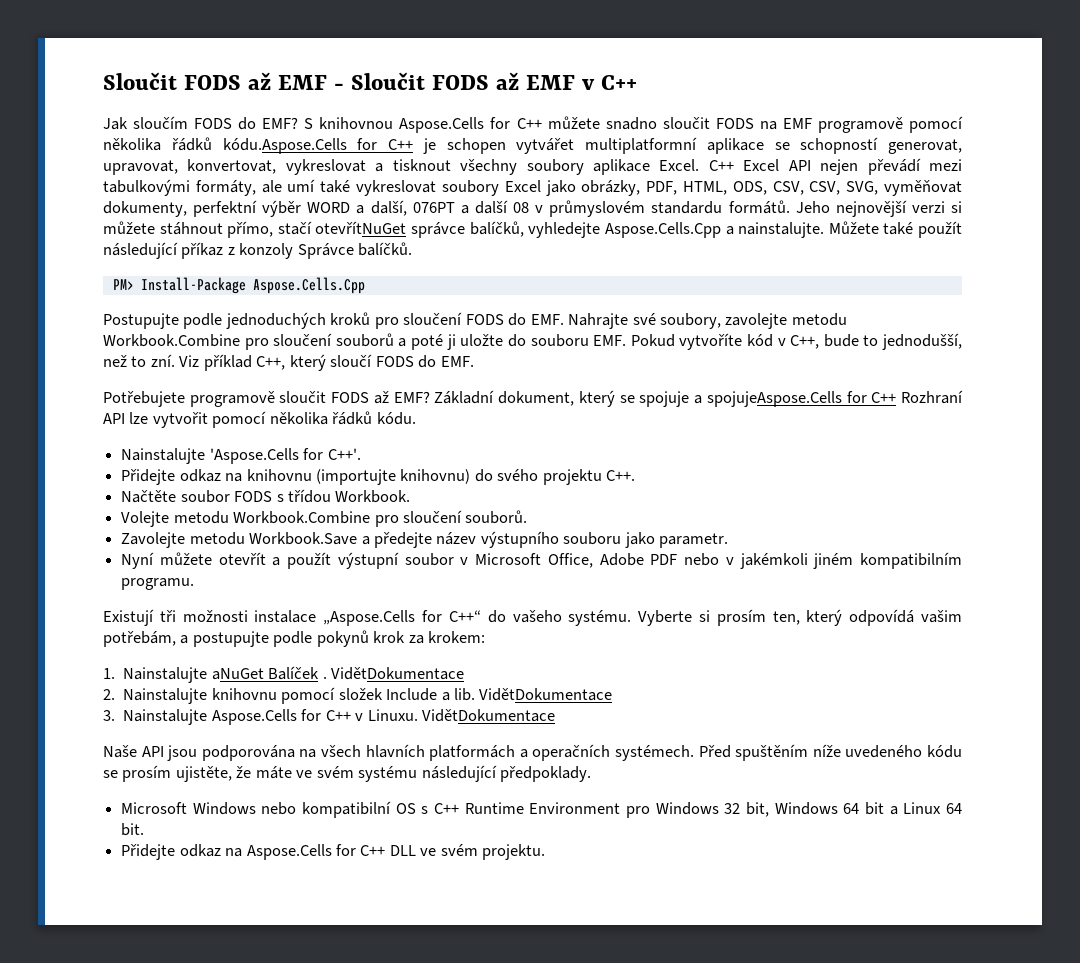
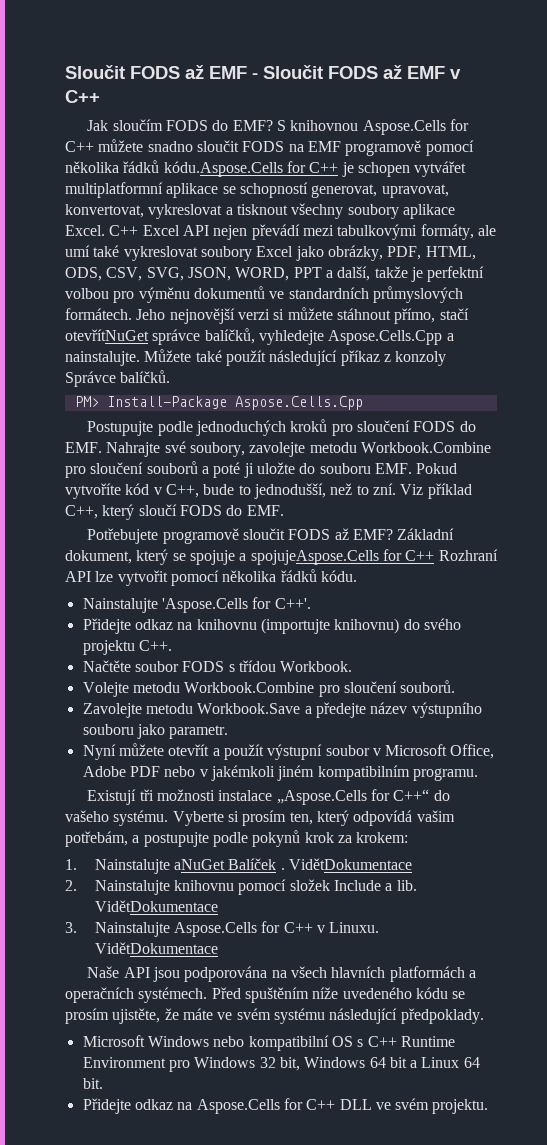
[809,180,962,196] [103,200,790,217] CSV, SVG, vyměňovat dokumenty, perfektní výběr WORD a další, 076PT a další 08 v průmyslovém standardu formátů. -> [146,266,485,282] [65,286,463,303] [65,308,132,320] SVG, JSON, WORD, PPT a další, takže je perfektní volbou pro výměnu dokumentů ve standardních průmyslových formátech.

